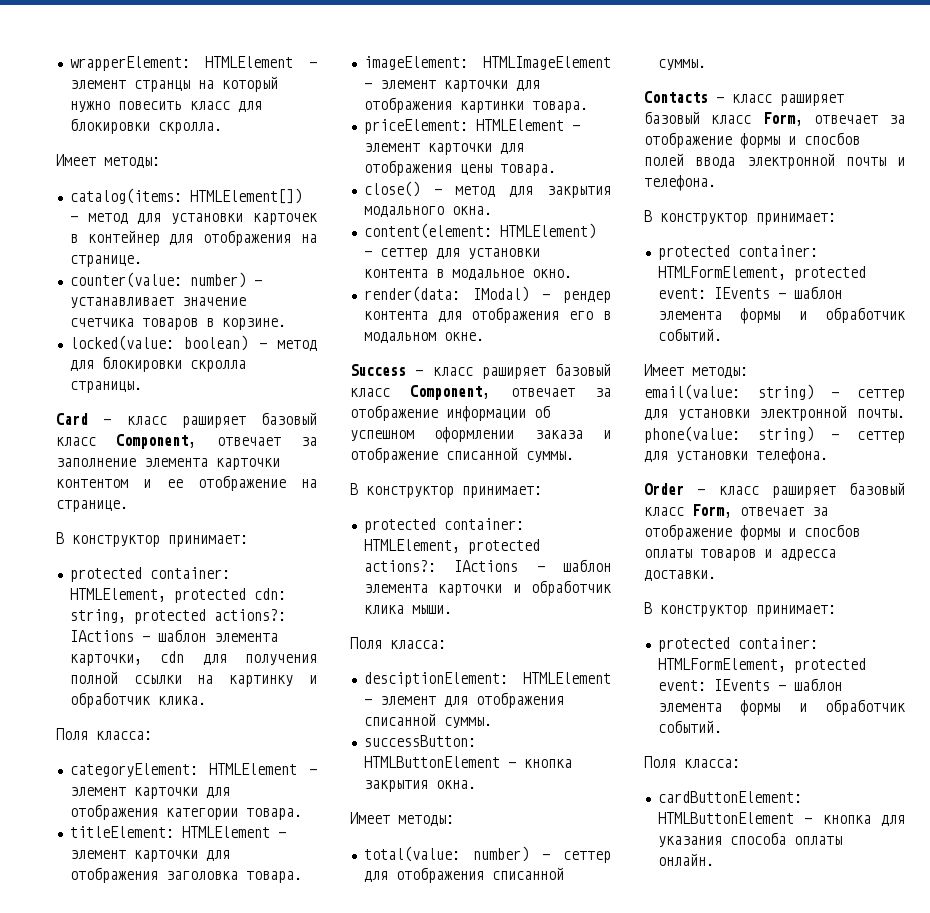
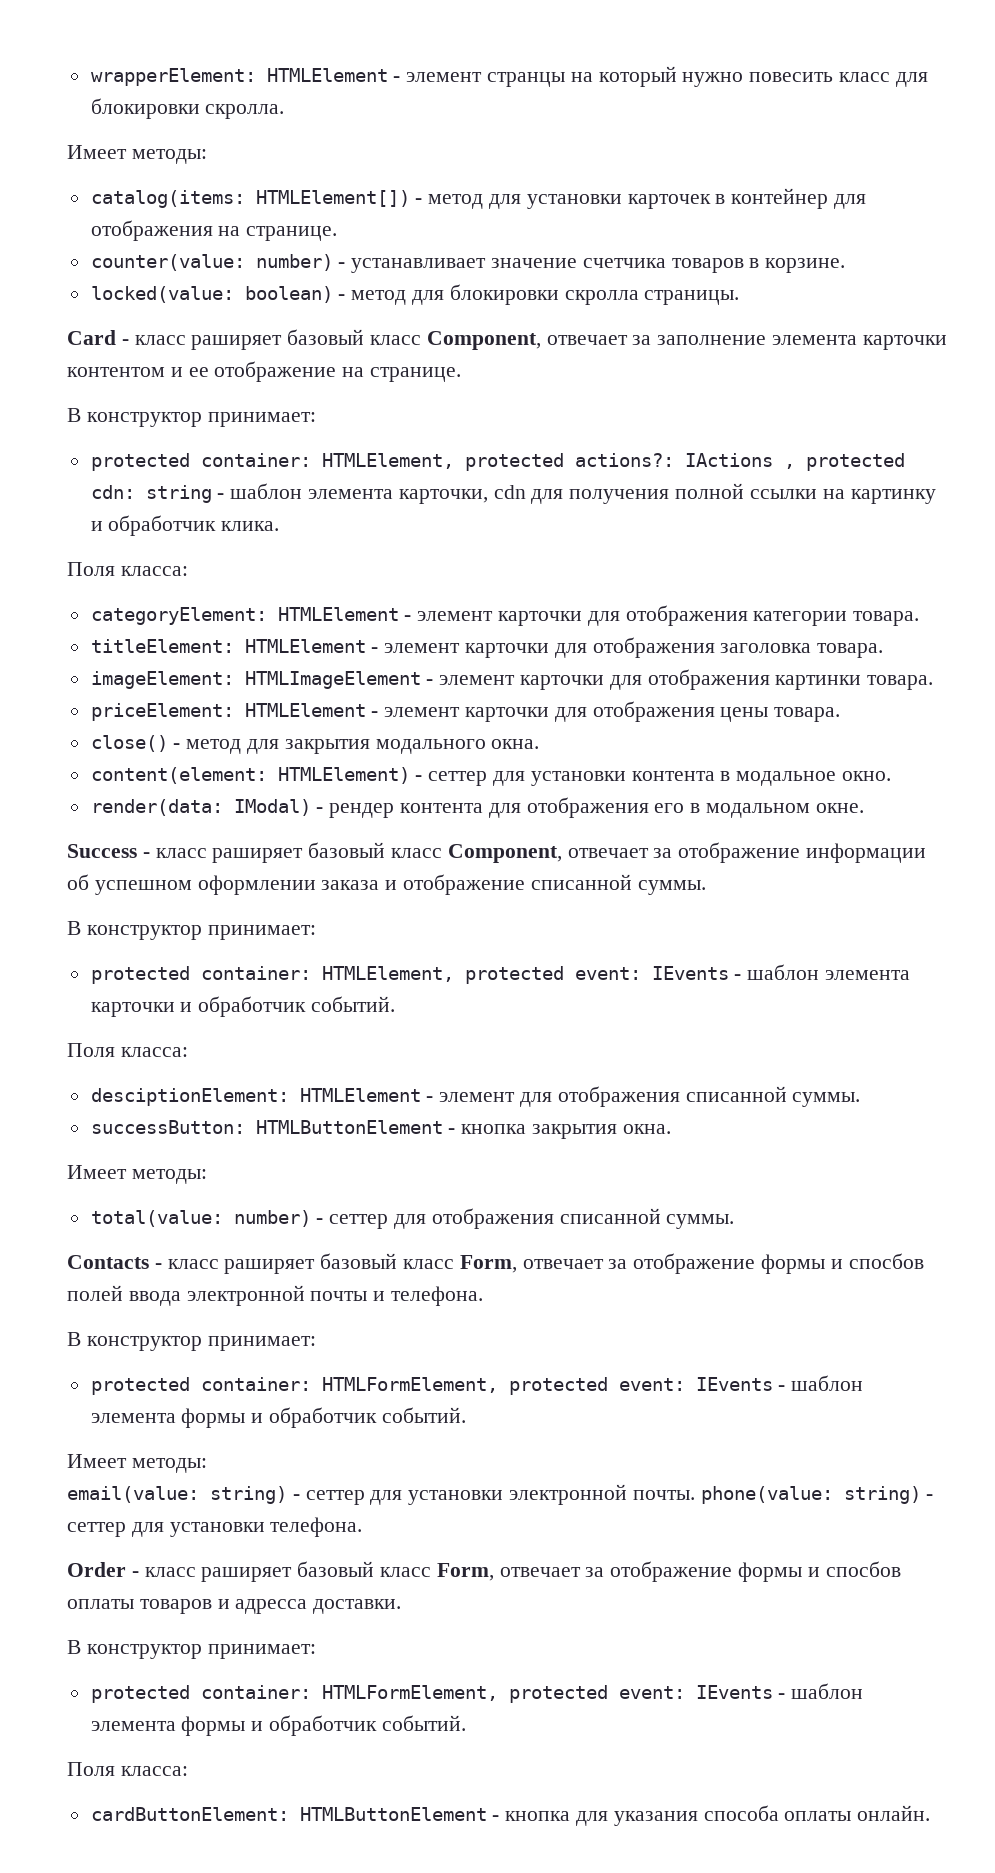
[253,588,286,600] [69,609,286,624] [69,630,134,642] cdn: string, protected actions?: IActions -> [574,453,905,471] [90,485,212,503] actions?: IActions , protected cdn: string
[363,560,519,572] actions?: IActions -> [574,966,729,980] event: IEvents
[363,605,452,614] клика мыши. -> [311,996,396,1012] событий.

